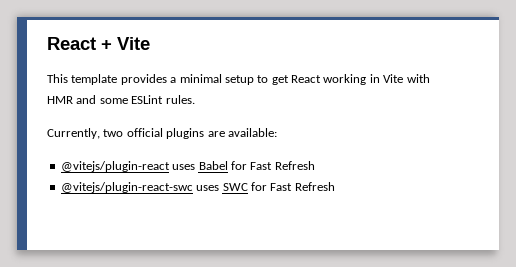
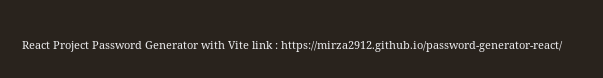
[47,37,150,50] [47,74,430,85] [47,95,195,104] [47,128,277,139] [60,161,315,172] [60,182,335,193] React + Vite // This template provides a minimal setup to get React working in Vite with HMR and some ESLint rules. // Currently, two official plugins are available: // @vitejs/plugin-react uses Babel for Fast Refresh // @vitejs/plugin-react-swc uses SWC for Fast Refresh -> [22,41,563,52] React Project Password Generator with Vite link : https://mirza2912.github.io/password-generator-react/

